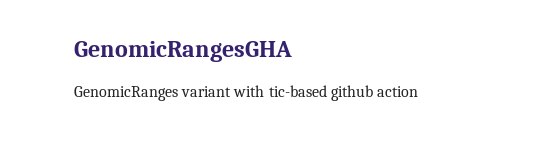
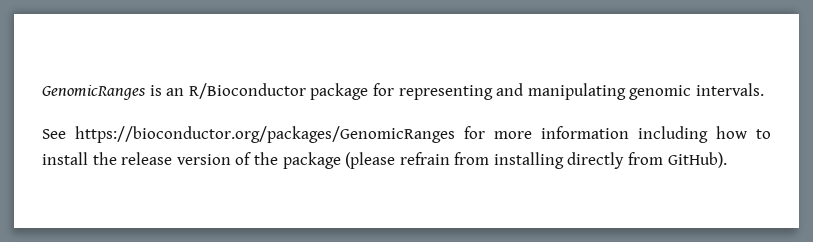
[74,41,292,62] [74,85,418,101] GenomicRangesGHA // GenomicRanges variant with tic-based github action -> [42,83,764,100] [42,126,771,143] [42,152,727,169] GenomicRanges is an R/Bioconductor package for representing and manipulating genomic intervals. // See https://bioconductor.org/packages/GenomicRanges for more information including how to install the release version of the package (please refrain from installing directly from GitHub).

